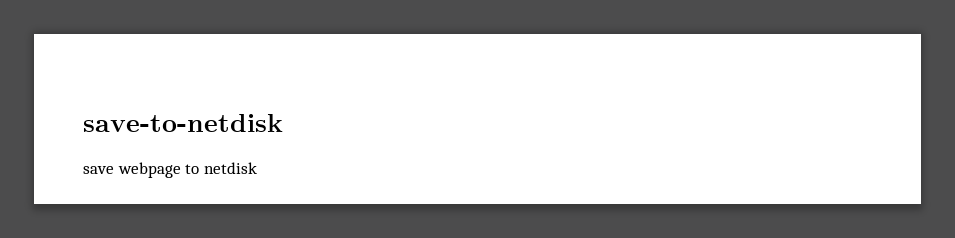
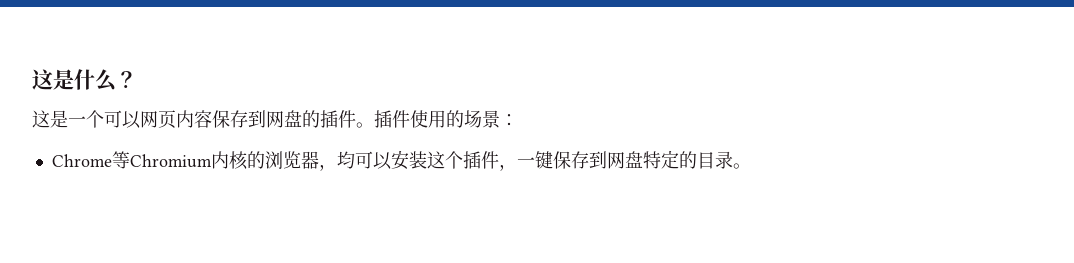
[83,114,283,132] [83,162,257,178] save-to-netdisk // save webpage to netdisk -> [32,69,137,92] [32,110,518,129] [51,150,751,171] 这是什么？ // 这是一个可以网页内容保存到网盘的插件。插件使用的场景： // Chrome等Chromium内核的浏览器，均可以安装这个插件，一键保存到网盘特定的目录。

